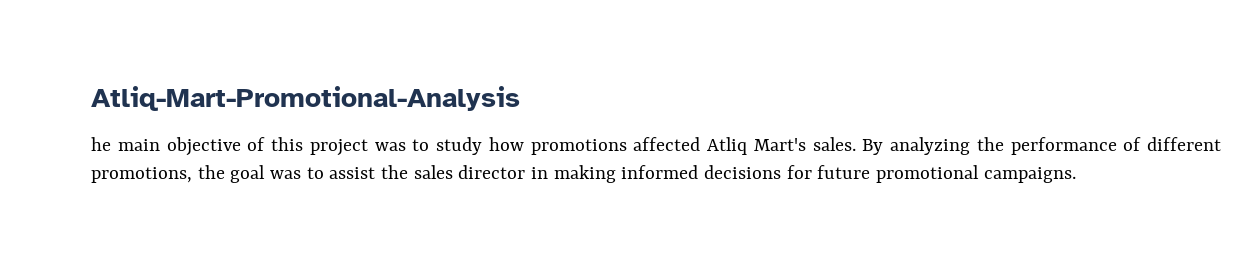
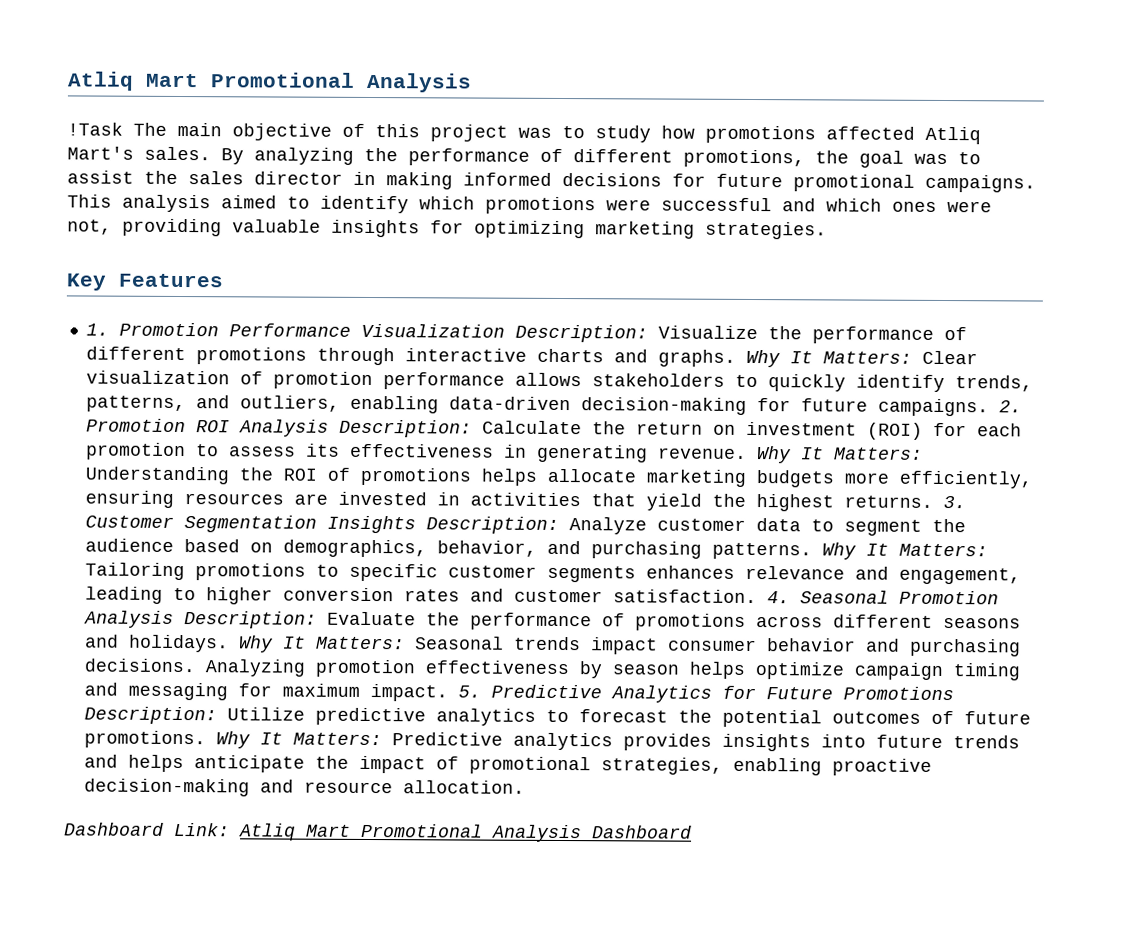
[91,86,520,111] [91,137,111,151] Atliq-Mart-Promotional-Analysis // he -> [67,71,472,93] [67,122,167,136] Atliq Mart Promotional Analysis // !Task The
(1076, 175) none -> [67,194,992,215] [67,218,827,240] [66,273,224,291] [85,322,967,344] [85,346,978,368] [85,370,1033,393] [85,395,1022,417] [85,418,1022,440] [85,442,923,464] [84,466,1032,489] [84,490,966,512] [84,515,966,536] [84,538,988,560] [84,562,1021,585] [84,586,999,605] [83,610,1021,631] [84,634,1021,657] [83,658,1020,681] [83,682,954,703] [83,706,1031,728] [83,730,1020,752] [83,754,932,776] [83,778,525,797] [64,822,692,843] This analysis aimed to identify which promotions were successful and which ones were not, providing valuable insights for optimizing marketing strategies. // Key Features // 1. Promotion Performance Visualization Description: Visualize the performance of different promotions through interactive charts and graphs. Why It Matters: Clear visualization of promotion performance allows stakeholders to quickly identify trends, patterns, and outliers, enabling data-driven decision-making for future campaigns. 2. Promotion ROI Analysis Description: Calculate the return on investment (ROI) for each promotion to assess its effectiveness in generating revenue. Why It Matters: Understanding the ROI of promotions helps allocate marketing budgets more efficiently, ensuring resources are invested in activities that yield the highest returns. 3. Customer Segmentation Insights Description: Analyze customer data to segment the audience based on demographics, behavior, and purchasing patterns. Why It Matters: Tailoring promotions to specific customer segments enhances relevance and engagement, leading to higher conversion rates and customer satisfaction. 4. Seasonal Promotion Analysis Description: Evaluate the performance of promotions across different seasons and holidays. Why It Matters: Seasonal trends impact consumer behavior and purchasing decisions. Analyzing promotion effectiveness by season helps optimize campaign timing and messaging for maximum impact. 5. Predictive Analytics for Future Promotions Description: Utilize predictive analytics to forecast the potential outcomes of future promotions. Why It Matters: Predictive analytics provides insights into future trends and helps anticipate the impact of promotional strategies, enabling proactive decision-making and resource allocation. // Dashboard Link: Atliq Mart Promotional Analysis Dashboard

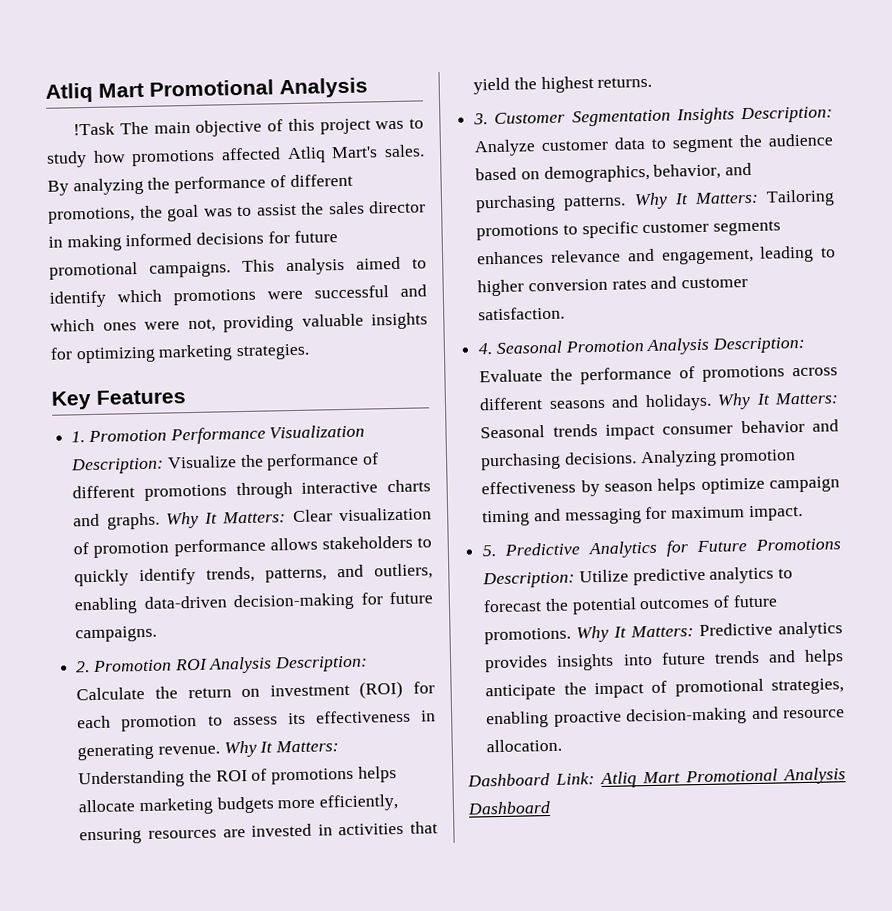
(989, 407) none -> (158, 634) //
(933, 501) none -> (653, 82) //
(757, 596) none -> (566, 313) //
(448, 693) none -> (803, 513) //

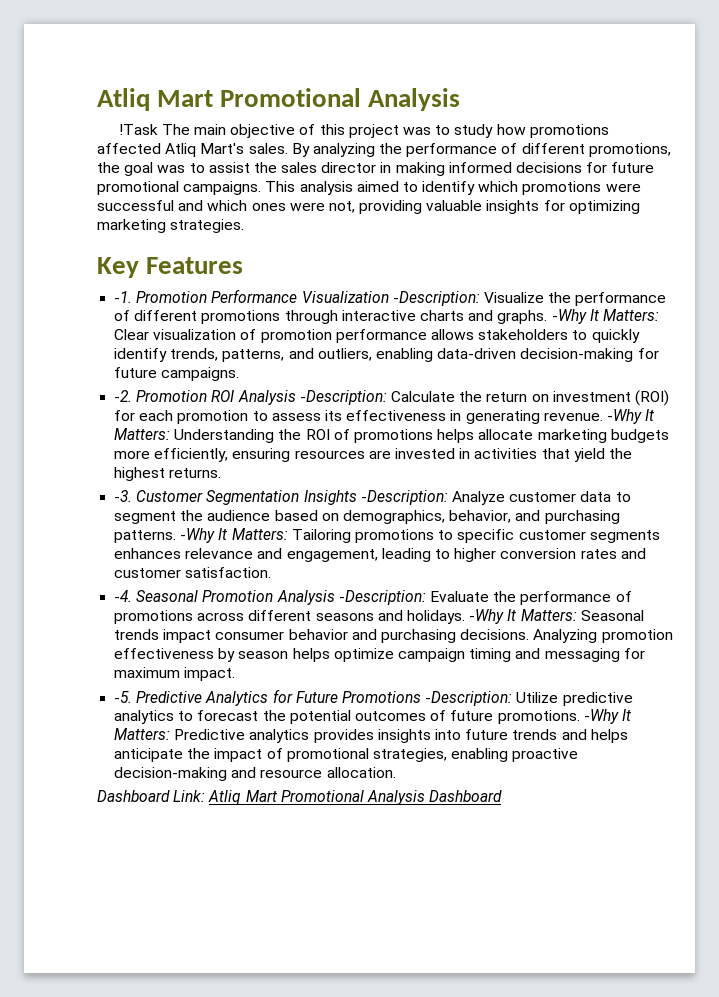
[71,431,86,443] 1. -> [114,291,133,303] -1.
[71,457,165,475] Description: -> [392,291,480,306] -Description:
[165,511,199,529] Why -> [551,309,587,324] -Why
[75,661,91,673] 2. -> [114,390,133,402] -2.
[274,655,369,673] Description: -> [299,390,387,405] -Description:
[223,740,257,758] Why -> [606,409,642,424] -Why
[473,113,489,125] 3. -> [114,490,133,502] -3.
[740,106,833,124] Description: -> [360,490,448,505] -Description:
[633,192,668,210] Why -> [180,528,216,543] -Why
[478,343,494,355] 4. -> [114,590,133,602] -4.
[712,336,807,354] Description: -> [338,590,426,605] -Description:
[717,392,752,410] Why -> [469,609,505,624] -Why
[482,545,497,557] 5. -> [114,691,133,703] -5.
[482,571,576,589] Description: -> [425,691,513,706] -Description:
[576,625,610,643] Why -> [583,709,619,724] -Why

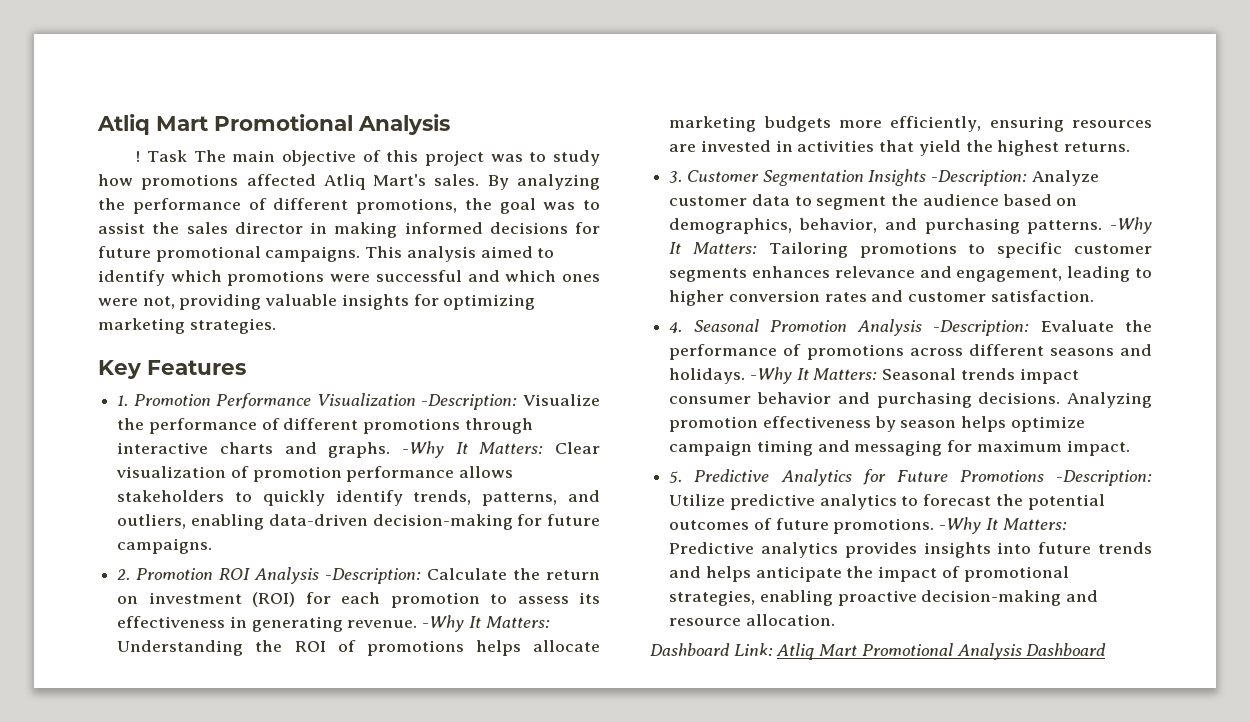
[118,124,158,135] !Task -> [136,150,187,162] ! Task
[114,291,133,303] -1. -> [117,395,129,406] 1.
[114,390,133,402] -2. -> [117,569,131,580] 2.
[114,490,133,502] -3. -> [669,171,683,183] 3.
[114,590,133,602] -4. -> [669,321,683,333] 4.
[114,691,133,703] -5. -> [669,471,683,483] 5.

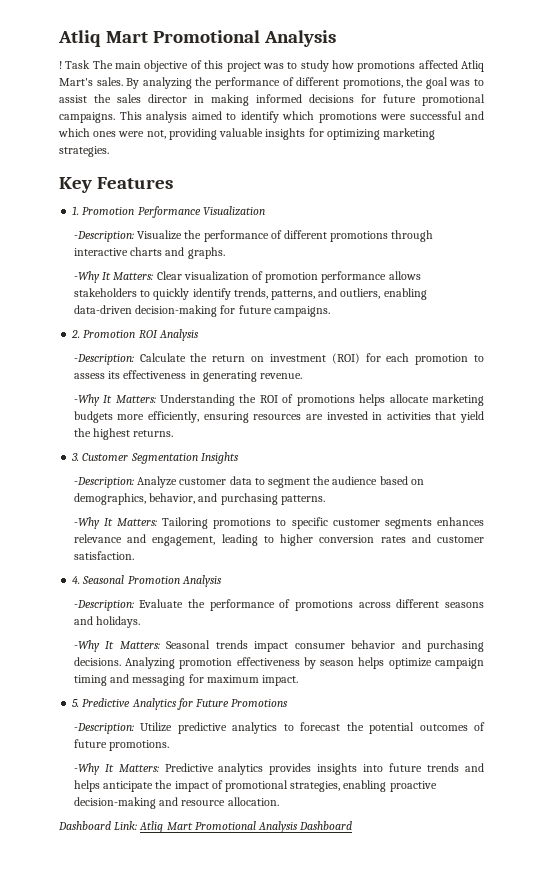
(416, 399) none -> (265, 211) //
(391, 450) none -> (225, 253) //
(320, 575) none -> (199, 335) //
(418, 624) none -> (303, 376) //
(927, 177) none -> (239, 458) //
(1103, 227) none -> (325, 500) //
(923, 327) none -> (222, 581) //
(746, 376) none -> (141, 622) //
(1044, 476) none -> (289, 703) //
(935, 526) none -> (170, 745) //

